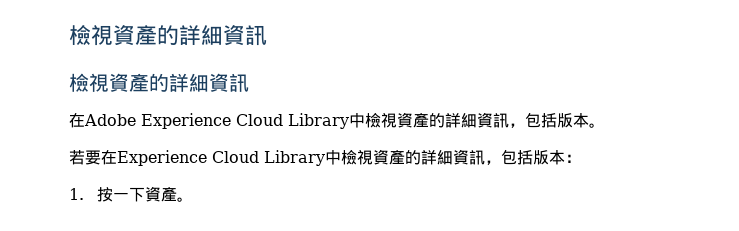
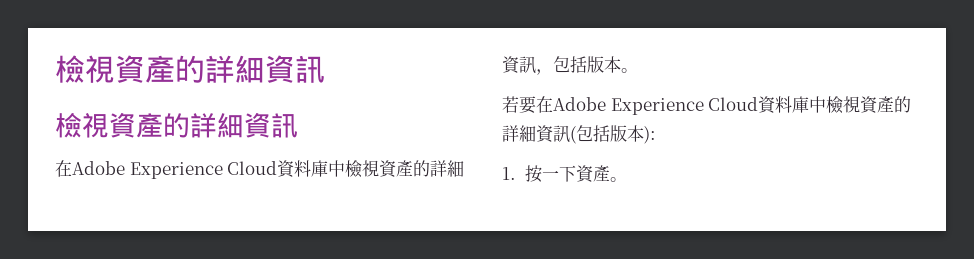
[288,113,349,129] Library -> [277,160,329,178] 資料庫
[117,149,581,166] Experience Cloud Library中檢視資產的詳細資訊，包括版本： -> [553,96,912,115] [502,125,656,144] Adobe Experience Cloud資料庫中檢視資產的詳細資訊(包括版本):

